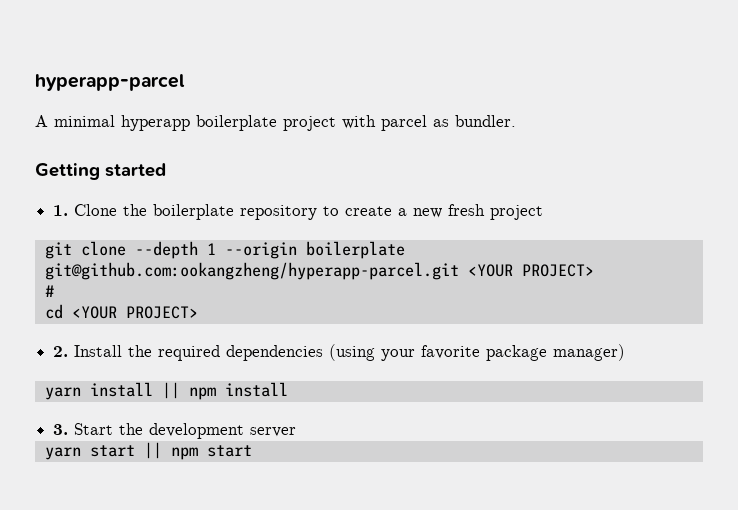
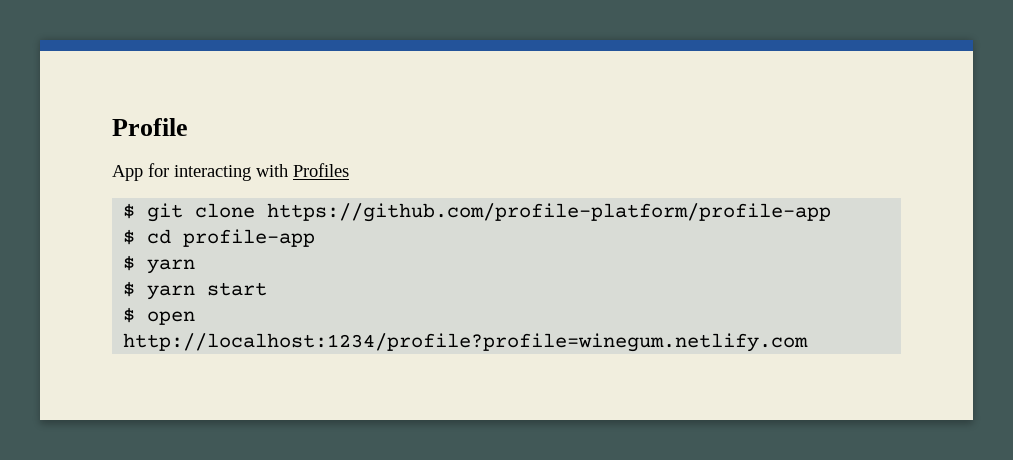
[35,74,185,91] [35,115,516,131] [35,163,166,180] [53,204,544,220] [44,241,405,259] [44,262,594,280] [44,285,54,297] [44,304,198,319] [53,344,626,361] [44,382,288,400] [53,423,297,439] hyperapp-parcel // A minimal hyperapp boilerplate project with parcel as bundler. // Getting started // 1. Clone the boilerplate repository to create a new fresh project // git clone --depth 1 --origin boilerplate git@github.com:ookangzheng/hyperapp-parcel.git <YOUR PROJECT> // # // cd <YOUR PROJECT> // 2. Install the required dependencies (using your favorite package manager) // yarn install || npm install // 3. Start the development server // -> [112,118,188,136] [112,163,349,181] [123,203,832,222] [123,229,316,247] [123,255,196,274] [123,281,136,297] Profile // App for interacting with Profiles // $ git clone https://github.com/profile-platform/profile-app // $ cd profile-app // $ yarn // $
[143,442,252,460] || npm start -> [123,307,196,325] [123,333,809,352] // $ open http://localhost:1234/profile?profile=winegum.netlify.com

